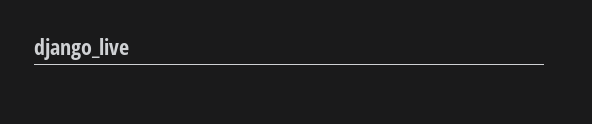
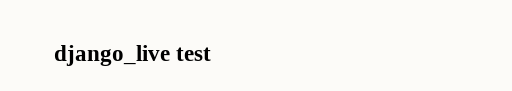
(129, 49) none -> [176,47,212,61] test

